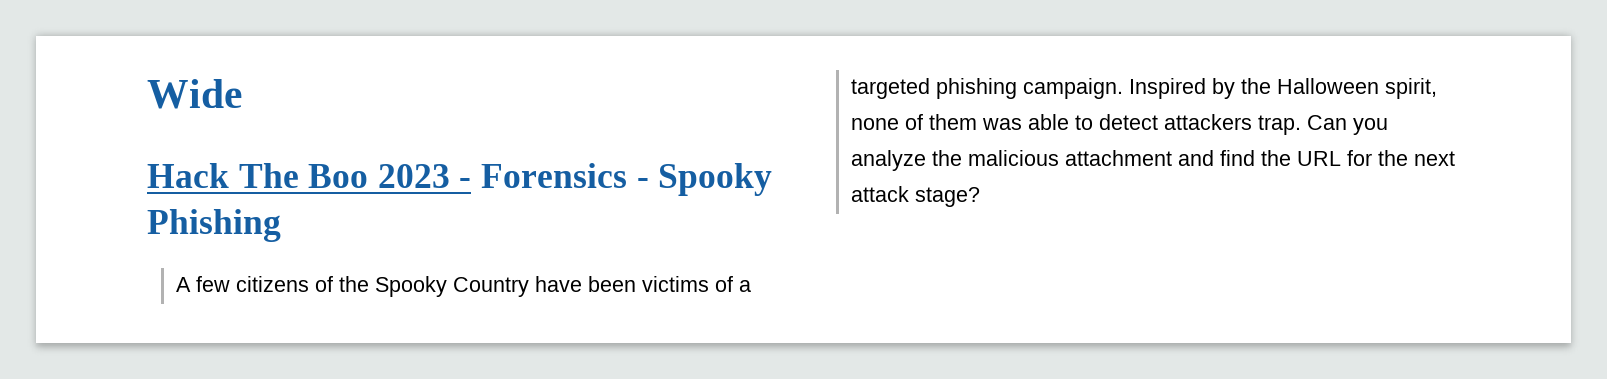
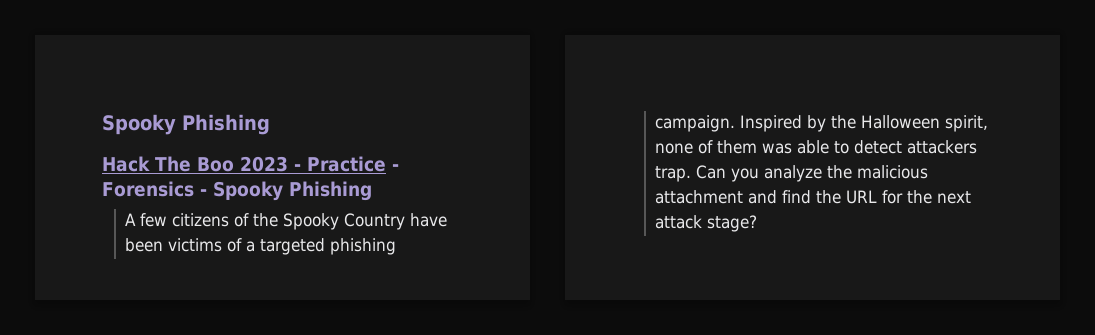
[147,79,242,109] Wide -> [102,114,270,135] Spooky Phishing
(472, 183) none -> [307,156,399,172] Practice -

